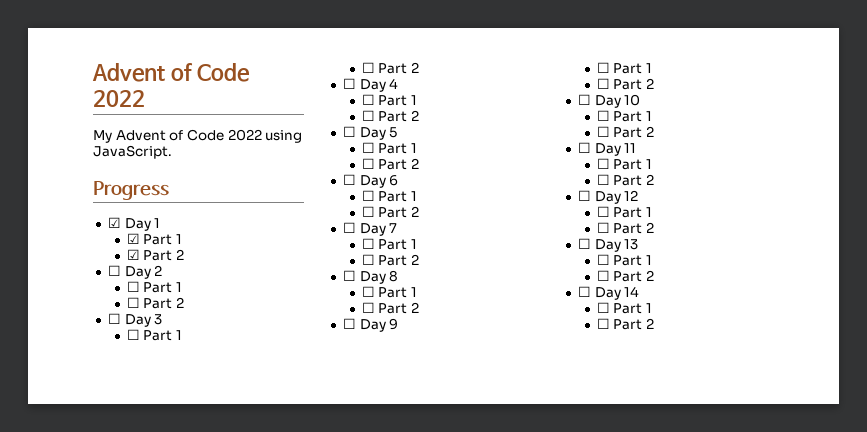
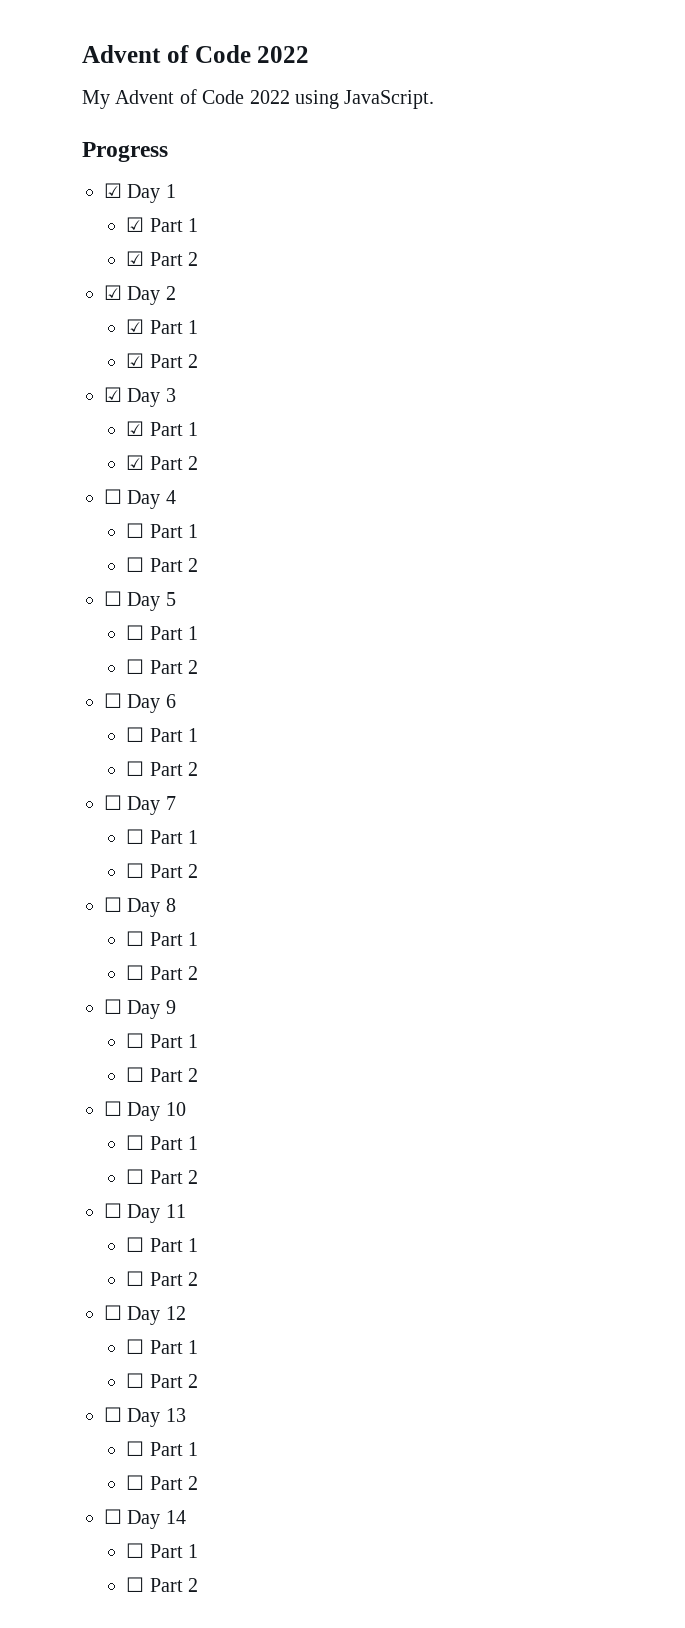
[107,265,121,276] ☐ -> [104,285,122,300] ☑
[126,281,182,293] [126,297,184,309] [107,313,121,324] ☐ Part 1 // ☐ Part 2 // ☐ -> [126,319,199,334] [126,353,199,368] [104,387,122,402] ☑ Part 1 // ☑ Part 2 // ☑
[126,329,182,341] [361,62,375,73] ☐ Part 1 // ☐ -> [126,421,199,436] [126,455,145,470] ☑ Part 1 // ☑

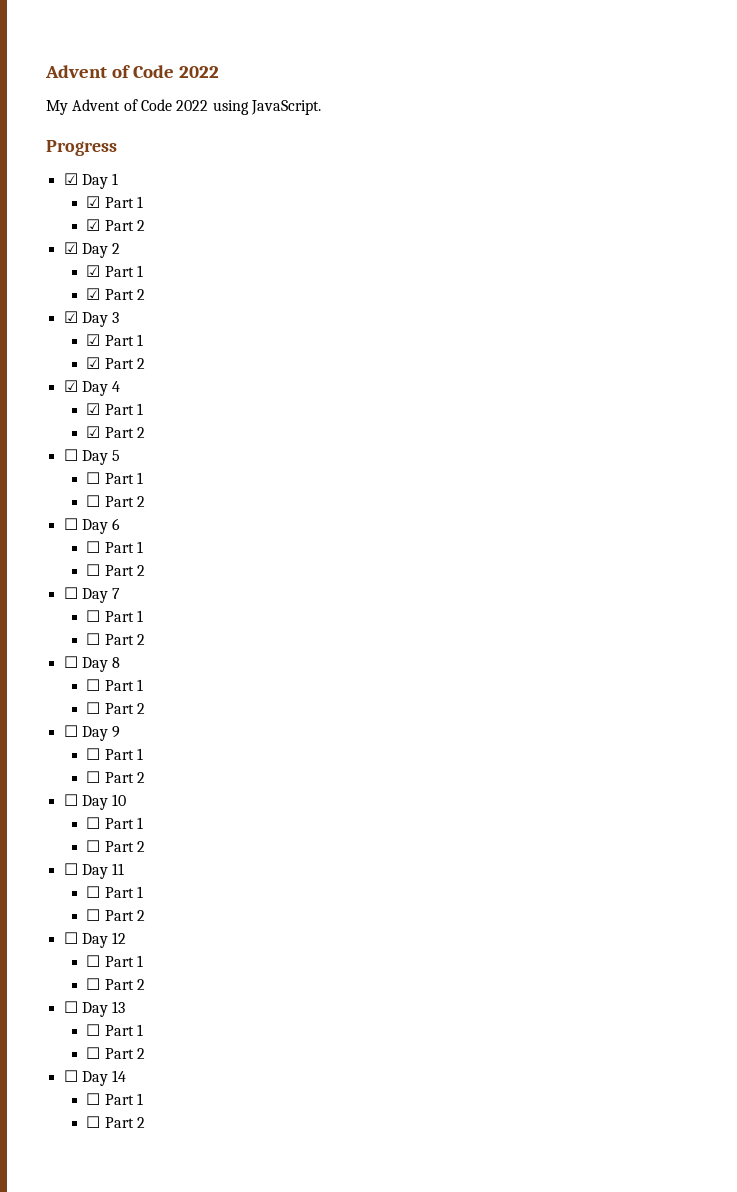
[104,489,122,504] ☐ -> [63,380,78,392] ☑
[126,523,199,538] [126,557,145,572] ☐ Part 1 // ☐ -> [86,403,143,415] [86,426,101,438] ☑ Part 1 // ☑

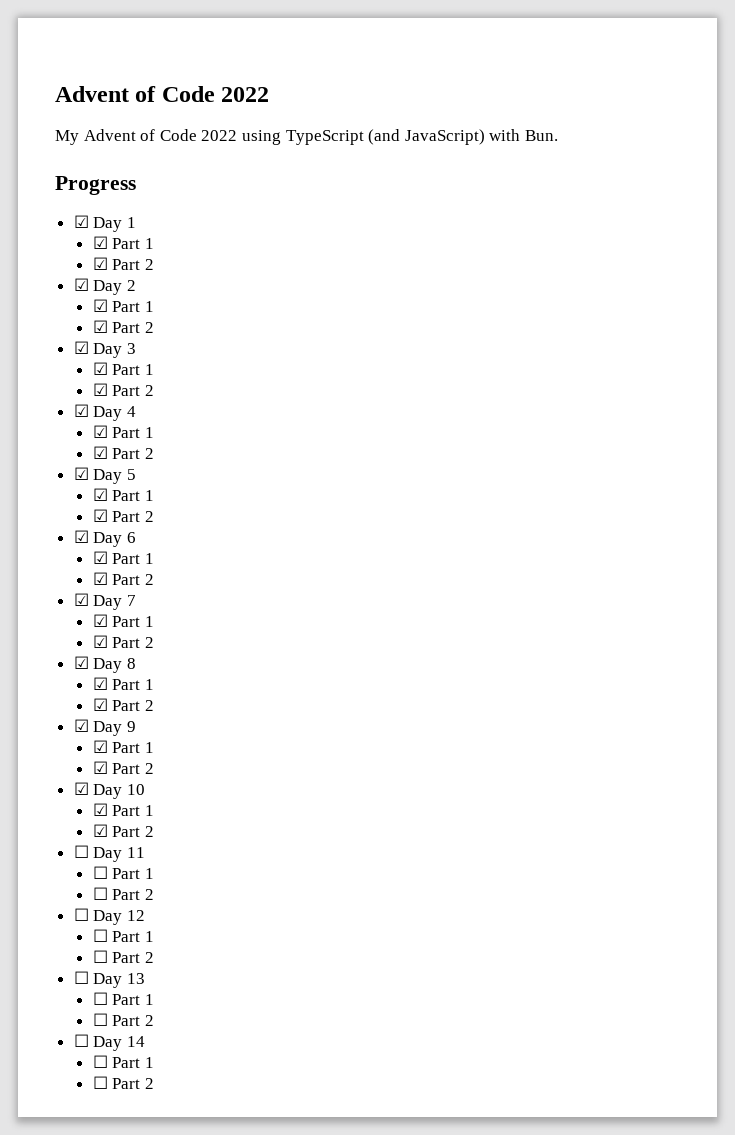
[250,100,321,115] JavaScript. -> [285,129,558,145] TypeScript (and JavaScript) with Bun.
[63,449,78,461] ☐ -> [73,467,89,480] ☑
[86,472,143,484] [86,495,145,507] [63,518,78,530] ☐ Part 1 // ☐ Part 2 // ☐ -> [92,488,154,501] [92,509,154,522] [73,530,89,543] ☑ Part 1 // ☑ Part 2 // ☑
[86,541,143,553] [86,564,145,576] [63,587,78,599] ☐ Part 1 // ☐ Part 2 // ☐ -> [92,551,154,564] [92,572,154,585] [73,593,89,606] ☑ Part 1 // ☑ Part 2 // ☑
[86,610,143,622] [86,633,145,645] [63,656,78,668] ☐ Part 1 // ☐ Part 2 // ☐ -> [92,614,154,627] [92,635,154,648] [73,656,89,669] ☑ Part 1 // ☑ Part 2 // ☑
[86,679,143,691] [86,702,145,714] [63,725,78,737] ☐ Part 1 // ☐ Part 2 // ☐ -> [92,677,154,690] [92,698,154,711] [73,719,89,732] ☑ Part 1 // ☑ Part 2 // ☑
[86,748,143,760] [86,771,145,783] [63,794,78,806] ☐ Part 1 // ☐ Part 2 // ☐ -> [92,740,154,753] [92,761,154,774] [73,782,89,795] ☑ Part 1 // ☑ Part 2 // ☑
[86,817,143,829] [86,840,101,852] ☐ Part 1 // ☐ -> [92,803,154,816] [92,824,108,837] ☑ Part 1 // ☑

